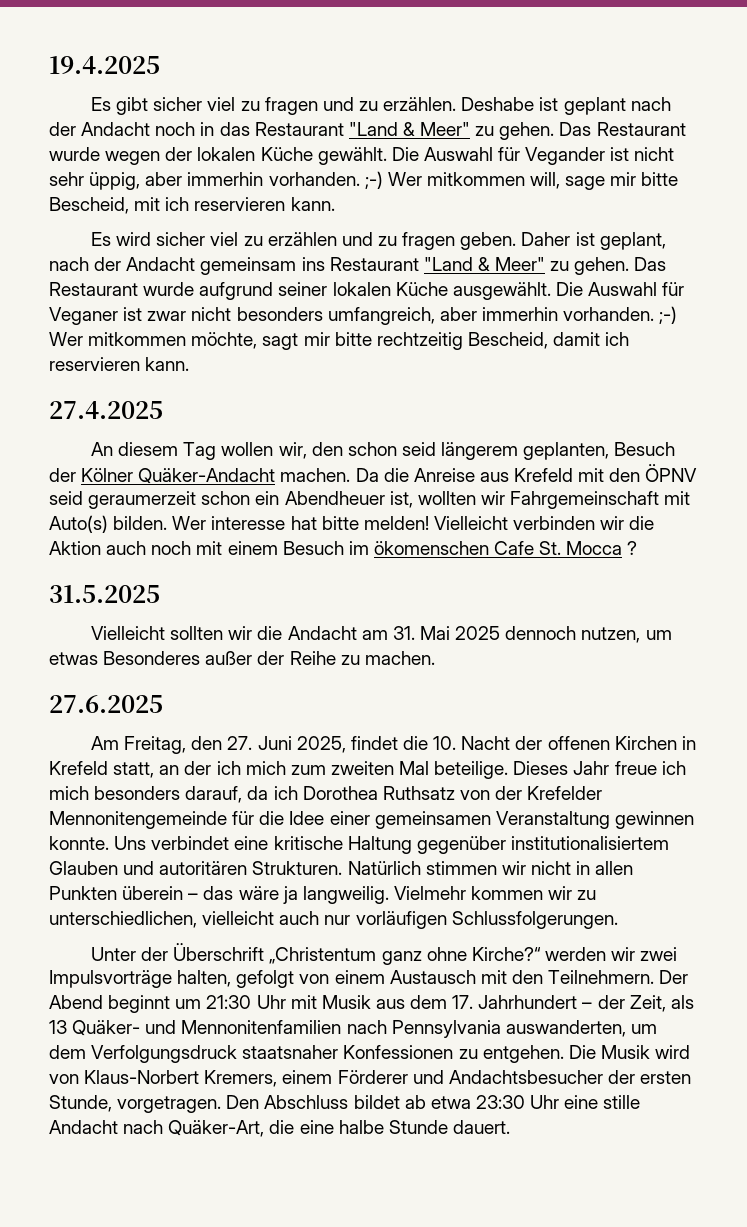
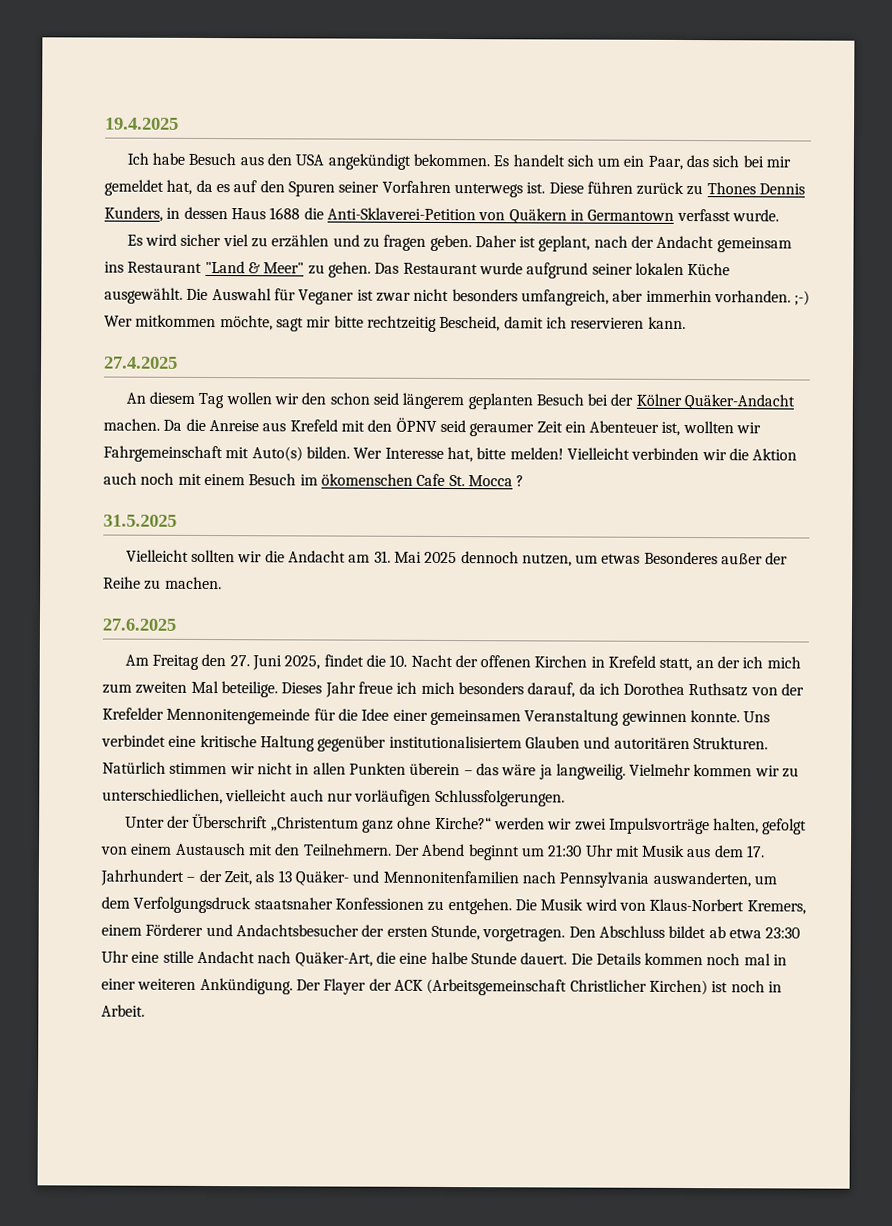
[91,97,671,115] [49,122,686,140] [49,147,675,165] [49,171,679,190] [49,197,335,214] Es gibt sicher viel zu fragen und zu erzählen. Deshabe ist geplant nach der Andacht noch in das Restaurant "Land & Meer" zu gehen. Das Restaurant wurde wegen der lokalen Küche gewählt. Die Auswahl für Vegander ist nicht sehr üppig, aber immerhin vorhanden. ;-) Wer mitkommen will, sage mir bitte Bescheid, mit ich reservieren kann. -> [126,152,792,170] [104,179,806,198] [104,206,779,224] Ich habe Besuch aus den USA angekündigt bekommen. Es handelt sich um ein Paar, das sich bei mir gemeldet hat, da es auf den Spuren seiner Vorfahren unterwegs ist. Diese führen zurück zu Thones Dennis Kunders, in dessen Haus 1688 die Anti-Sklaverei-Petition von Quäkern in Germantown verfasst wurde.
[278,442,307,459] wir, -> [273,393,299,405] wir
[523,442,676,460] geplanten, Besuch -> [467,393,609,410] geplanten Besuch bei
[88,491,385,509] geraumerzeit schon ein Abendheuer -> [469,420,660,437] geraumer Zeit ein Abenteuer
[211,516,317,530] interesse hat -> [384,447,473,463] Interesse hat,
[124,736,187,754] Freitag, -> [151,654,199,670] Freitag
(510, 1127) none -> [570,952,788,966] [101,977,782,996] [101,1004,145,1017] Die Details kommen noch mal in einer weiteren Ankündigung. Der Flayer der ACK (Arbeitsgemeinschaft Christlicher Kirchen) ist noch in Arbeit.

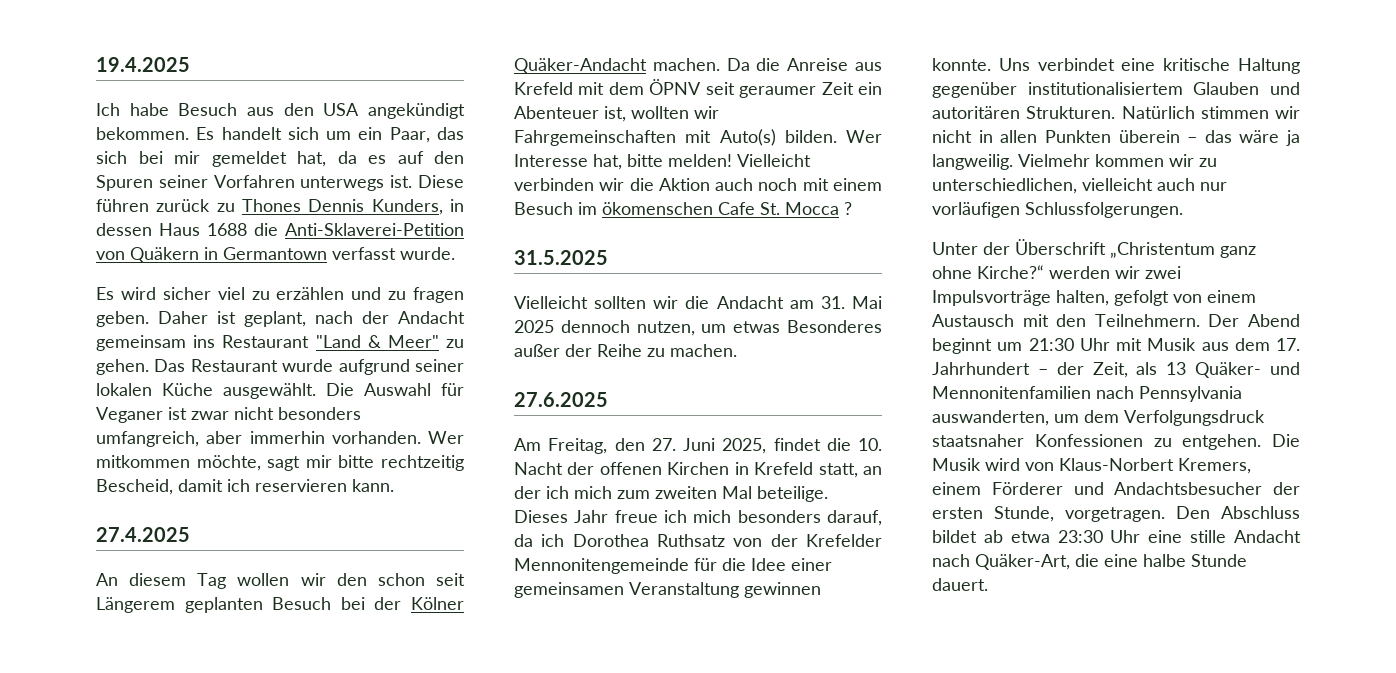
[794,290,811,306] ;-) -> (421, 437) none
[372,392,465,410] seid längerem -> [436,573,465,586] [96,597,175,613] seit Längerem
[367,417,466,433] den ÖPNV seid -> [608,79,735,95] dem ÖPNV seit
[103,445,223,463] Fahrgemeinschaft -> [514,130,676,146] Fahrgemeinschaften
[151,654,199,670] Freitag -> [548,438,608,454] Freitag,
[570,952,788,966] [101,977,782,996] [101,1004,145,1017] Die Details kommen noch mal in einer weiteren Ankündigung. Der Flayer der ACK (Arbeitsgemeinschaft Christlicher Kirchen) ist noch in Arbeit. -> (988, 584) none

